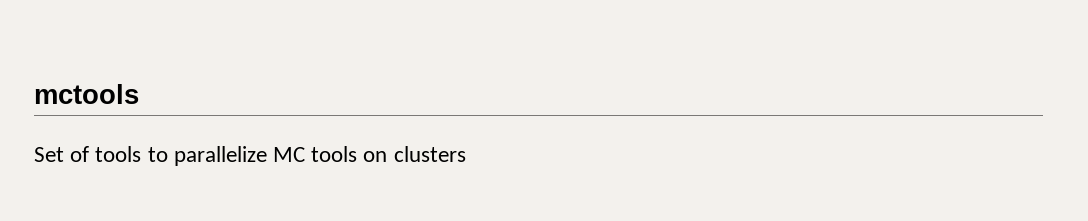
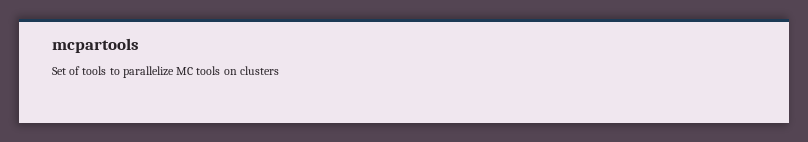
[34,84,139,104] mctools -> [52,38,139,53] mcpartools

